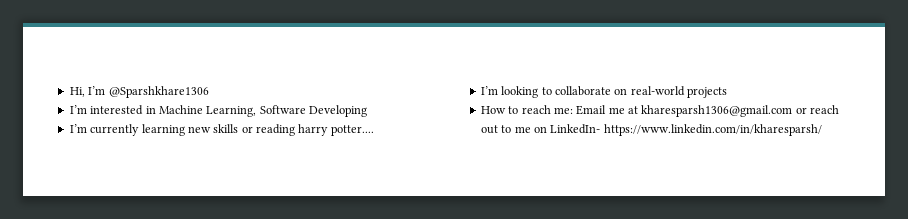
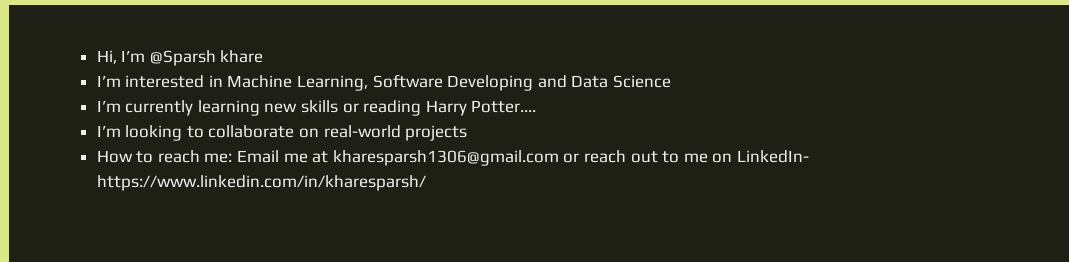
[108,86,209,98] @Sparshkhare1306 -> [149,50,264,66] @Sparsh khare
(367, 111) none -> [537,75,672,88] and Data Science
[298,124,374,136] harry potter.... -> [425,100,537,116] Harry Potter....

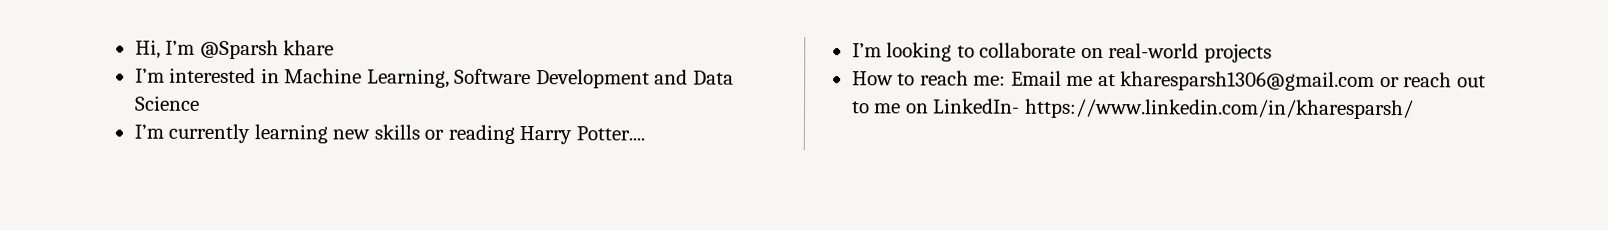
[447,75,534,91] Developing -> [535,69,650,89] Development

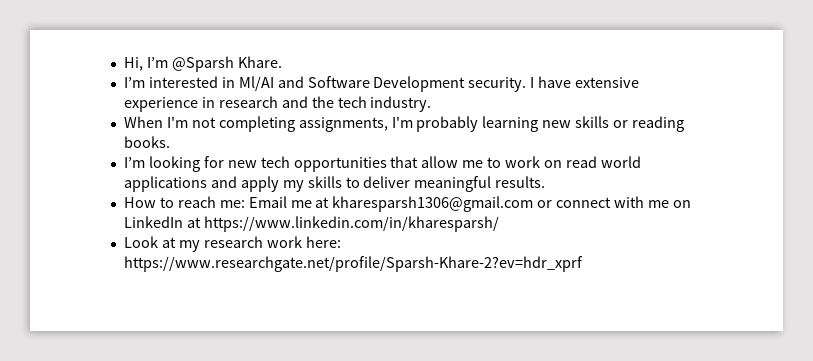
[283,40,335,56] khare -> [237,56,282,68] Khare.
[284,68,734,89] [134,95,200,111] [133,123,251,144] Machine Learning, Software Development and Data Science // I’m currently -> [238,76,640,92] [123,96,432,112] [123,116,479,132] Ml/AI and Software Development security. I have extensive experience in research and the tech industry. // When I'm not completing assignments, I'm probably
[519,126,645,145] Harry Potter.... -> [123,136,170,148] books.
[956,42,1272,63] to collaborate on real-world projects -> [203,156,641,172] [123,176,546,192] for new tech opportunities that allow me to work on read world applications and apply my skills to deliver meaningful results.
[1403,72,1486,88] [851,98,1414,120] reach out to me on LinkedIn- https://www.linkedin.com/in/kharesparsh/ -> [556,196,691,208] [123,216,499,232] [123,236,341,252] [123,256,583,272] connect with me on LinkedIn at https://www.linkedin.com/in/kharesparsh/ // Look at my research work here: https://www.researchgate.net/profile/Sparsh-Khare-2?ev=hdr_xprf

